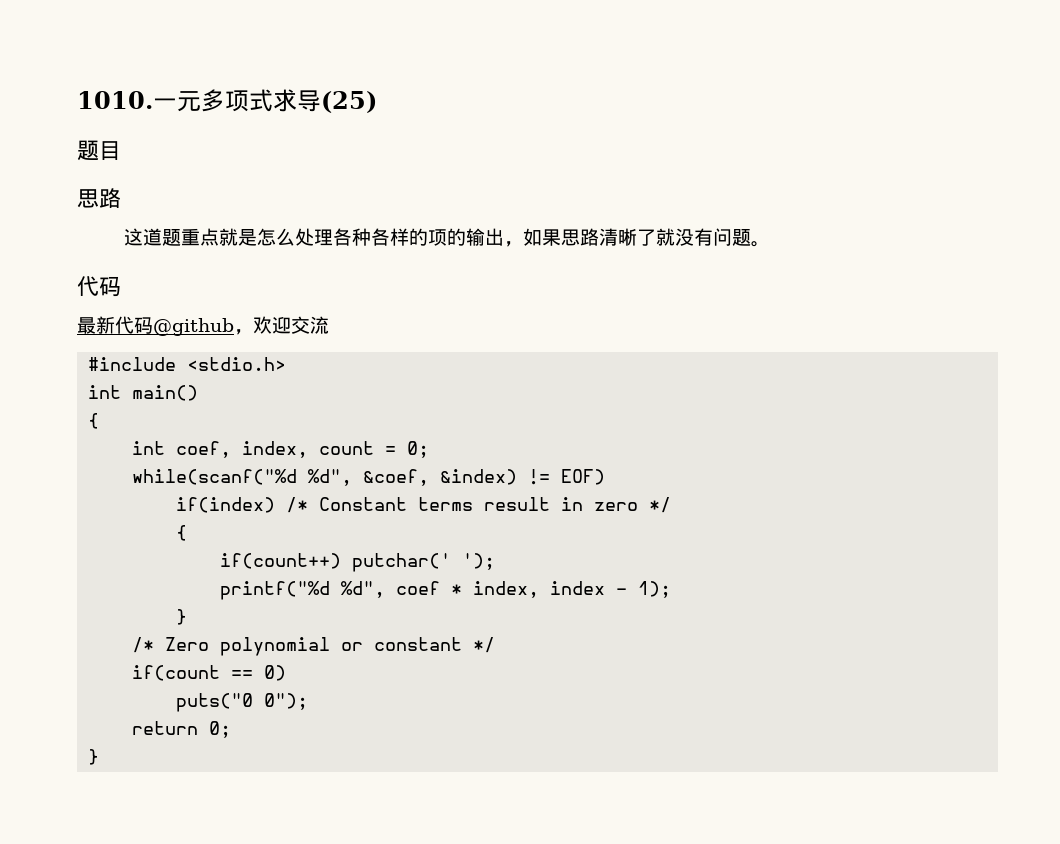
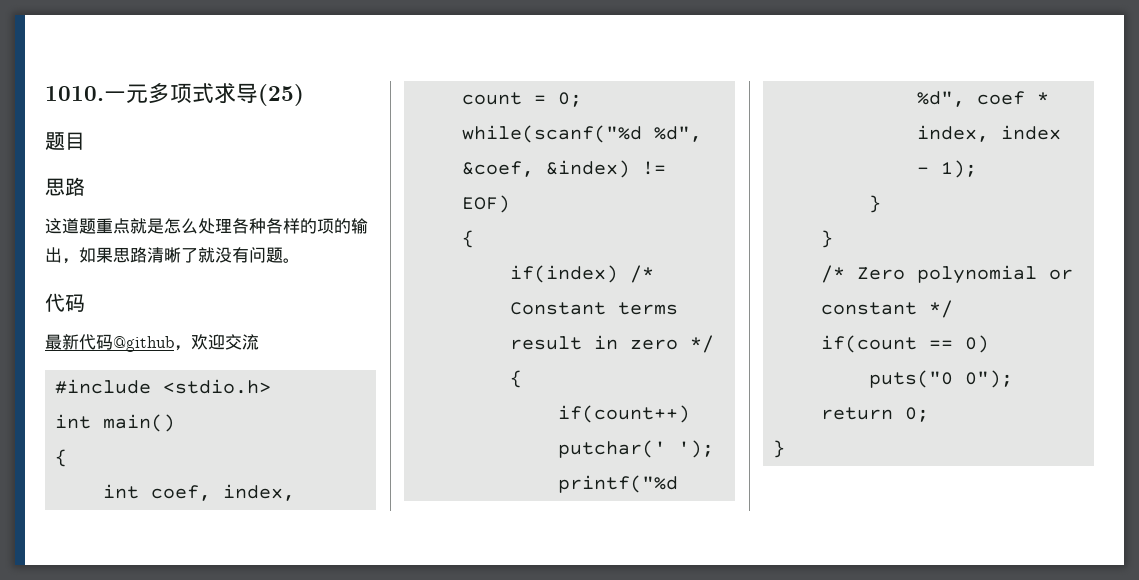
(606, 477) none -> [462,230,475,248] // {
(188, 617) none -> [821,230,834,248] // }

